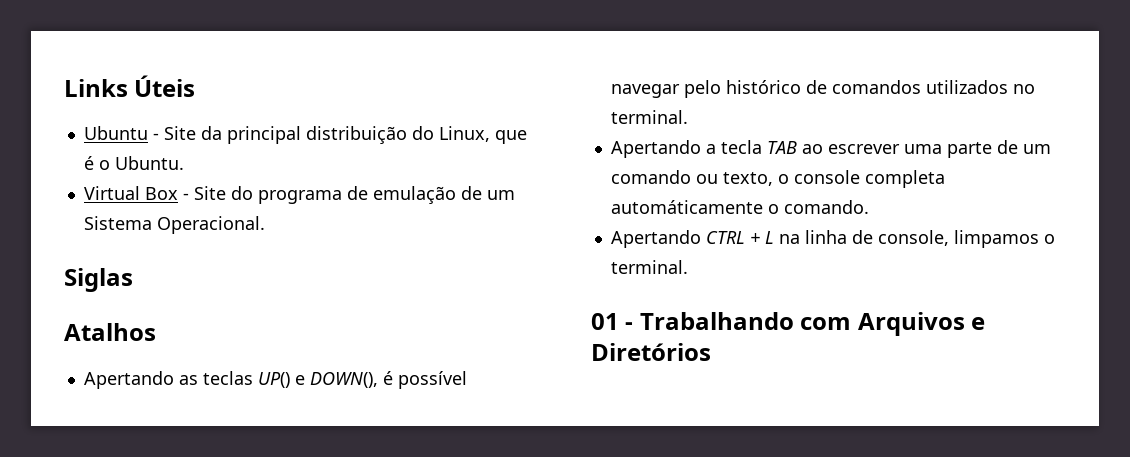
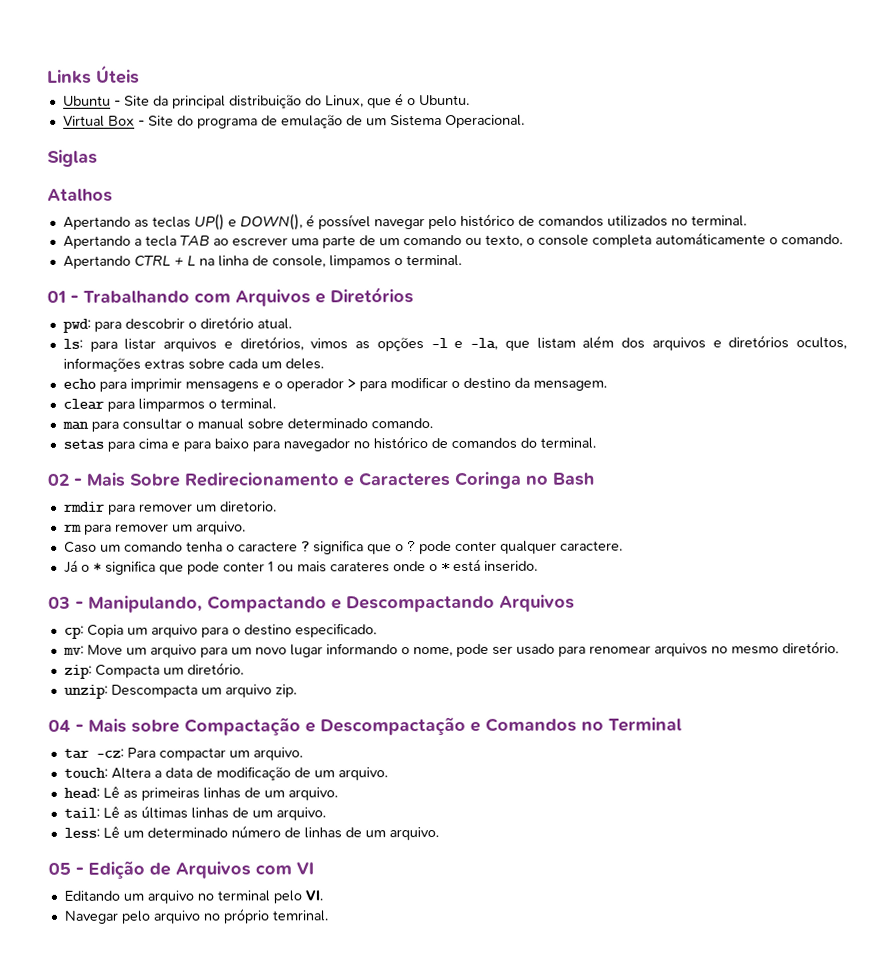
(711, 352) none -> [62,316,292,333] [62,335,848,352] [62,357,324,372] [62,376,607,392] [62,398,276,412] [61,418,433,432] [62,436,596,452] [47,471,594,489] [63,501,277,515] [63,521,246,535] [63,540,623,555] [63,558,538,575] [48,594,575,613] [63,623,377,639] [62,641,839,658] [63,662,244,679] [63,684,297,699] [48,716,682,736] [63,747,303,761] [63,766,388,781] [63,786,338,801] [63,805,326,821] [63,825,439,841] [48,860,314,879] [63,890,323,904] [63,908,328,924] // pwd: para descobrir o diretório atual. // ls: para listar arquivos e diretórios, vimos as opções -l e -la, que listam além dos arquivos e diretórios ocultos, informações extras sobre cada um deles. // echo para imprimir mensagens e o operador > para modificar o destino da mensagem. // clear para limparmos o terminal. // man para consultar o manual sobre determinado comando. // setas para cima e para baixo para navegador no histórico de comandos do terminal. // 02 - Mais Sobre Redirecionamento e Caracteres Coringa no Bash // rmdir para remover um diretorio. // rm para remover um arquivo. // Caso um comando tenha o caractere ? significa que o ? pode conter qualquer caractere. // Já o * significa que pode conter 1 ou mais carateres onde o * está inserido. // 03 - Manipulando, Compactando e Descompactando Arquivos // cp: Copia um arquivo para o destino especificado. // mv: Move um arquivo para um novo lugar informando o nome, pode ser usado para renomear arquivos no mesmo diretório. // zip: Compacta um diretório. // unzip: Descompacta um arquivo zip. // 04 - Mais sobre Compactação e Descompactação e Comandos no Terminal // tar -cz: Para compactar um arquivo. // touch: Altera a data de modificação de um arquivo. // head: Lê as primeiras linhas de um arquivo. // tail: Lê as últimas linhas de um arquivo. // less: Lê um determinado número de linhas de um arquivo. // 05 - Edição de Arquivos com VI // Editando um arquivo no terminal pelo VI. // Navegar pelo arquivo no próprio temrinal.

